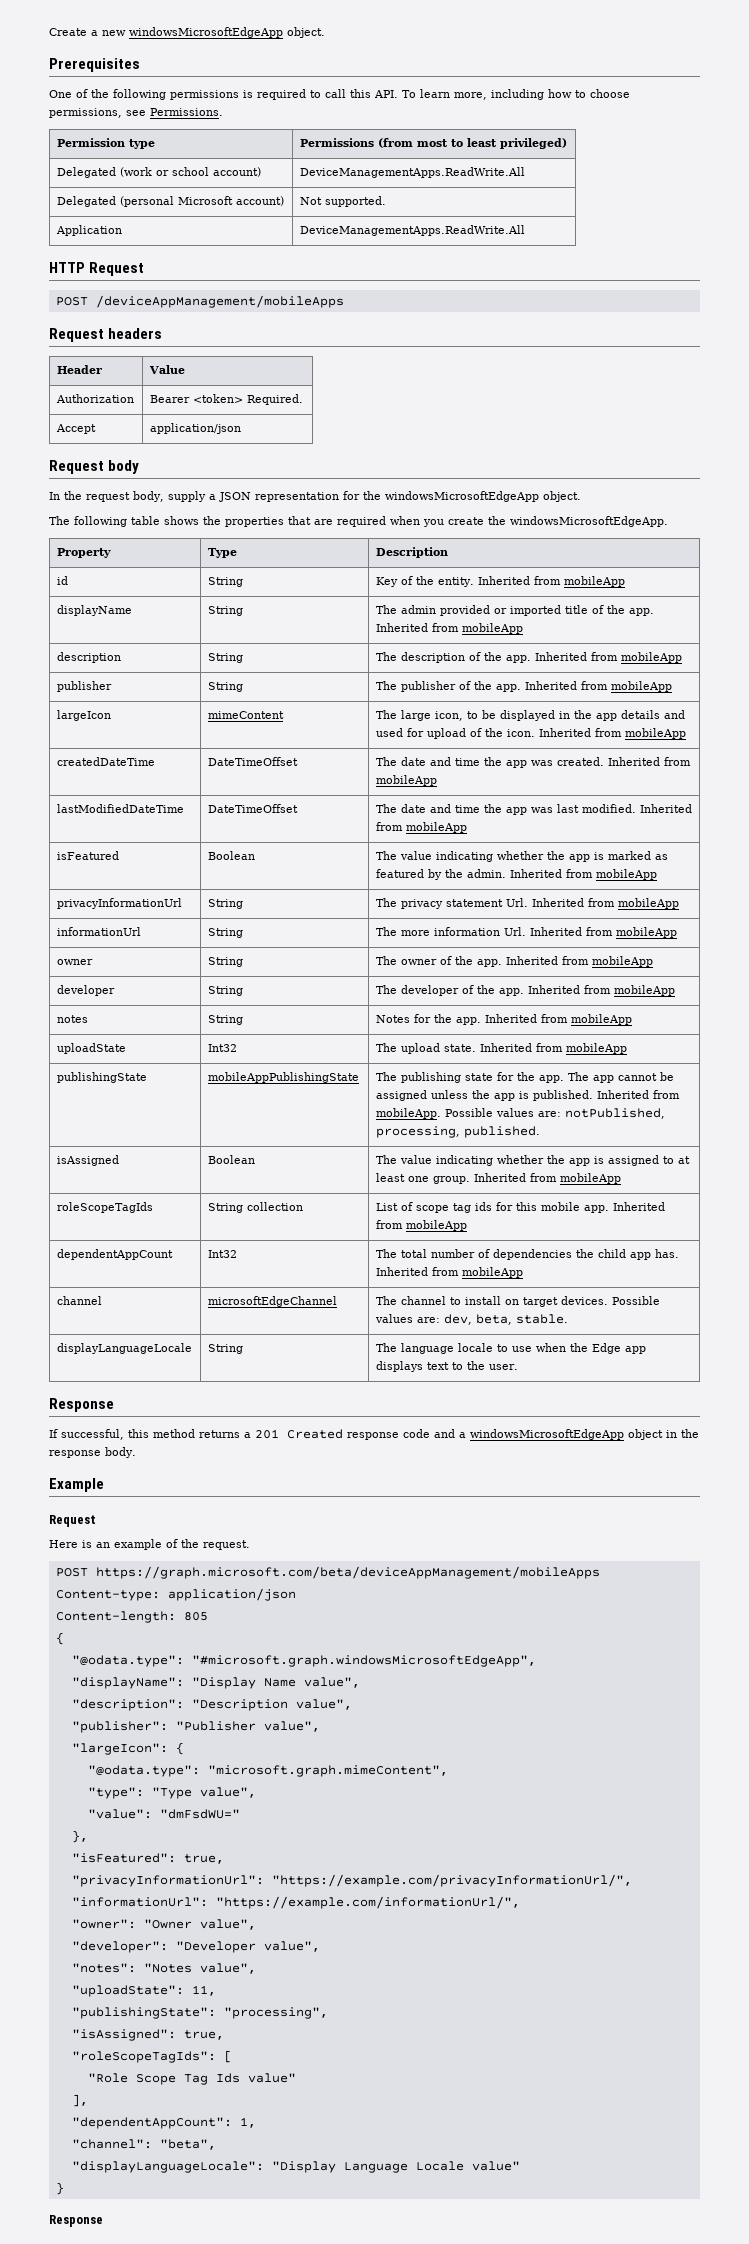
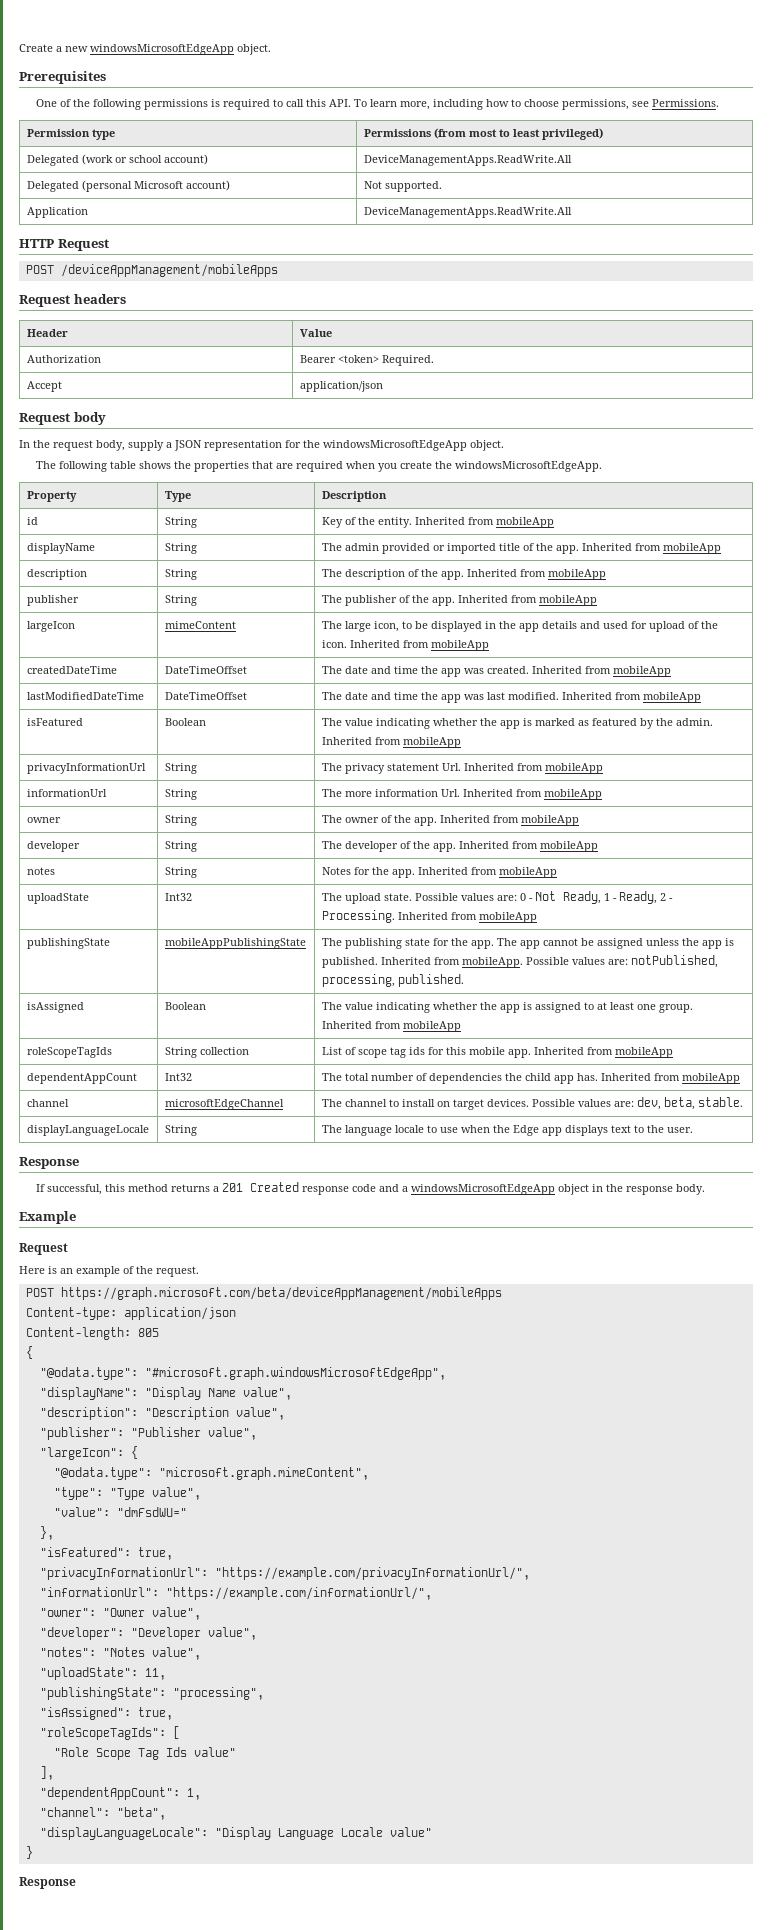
(476, 1048) none -> [414,891,673,904] [321,910,395,923] Possible values are: 0 - Not Ready, 1 - Ready, 2 - Processing.

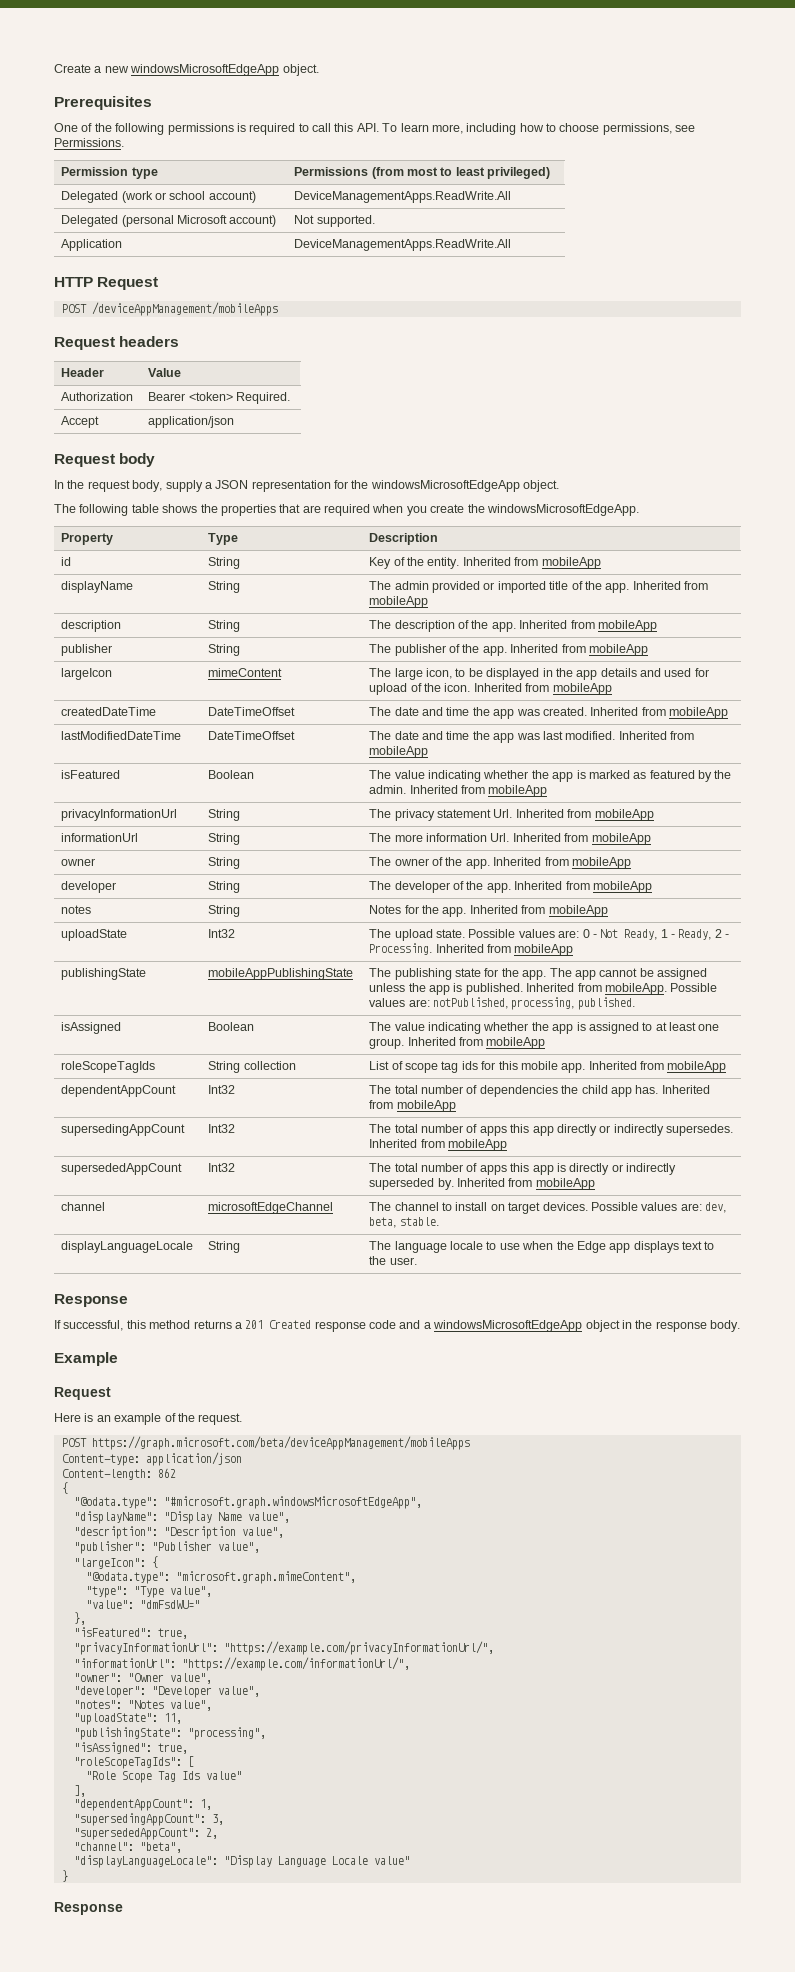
(740, 1078) none -> [61,1124,186,1136] [208,1124,236,1133] [369,1124,734,1136] [369,1139,508,1151] [61,1163,183,1175] [208,1163,236,1172] [369,1163,677,1175] [369,1178,595,1190] // supersedingAppCount | Int32 | The total number of apps this app directly or indirectly supersedes. Inherited from mobileApp // supersededAppCount | Int32 | The total number of apps this app is directly or indirectly superseded by. Inherited from mobileApp
[137,1328,159,1337] 805 -> [157,1468,176,1478] 862
(201, 1794) none -> [73,1813,224,1826] [73,1828,218,1840] // "supersedingAppCount": 3, // "supersededAppCount": 2,

